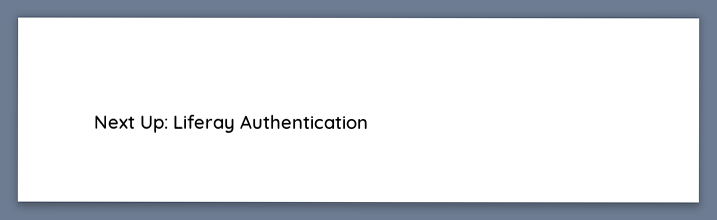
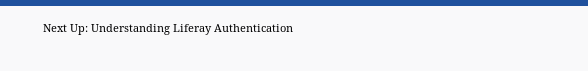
(168, 124) none -> [91,24,170,35] Understanding

